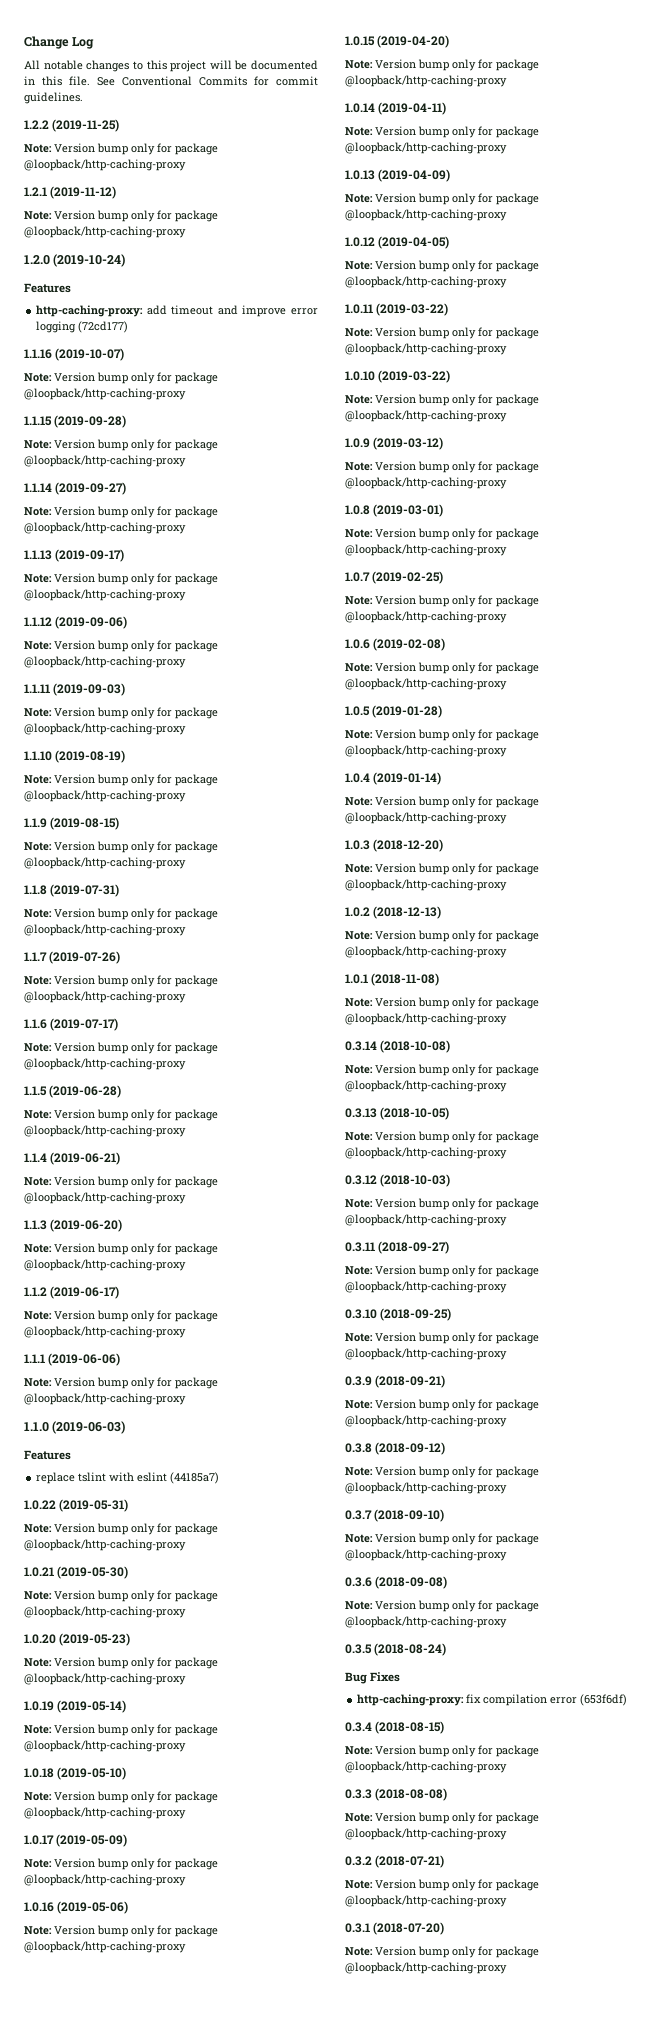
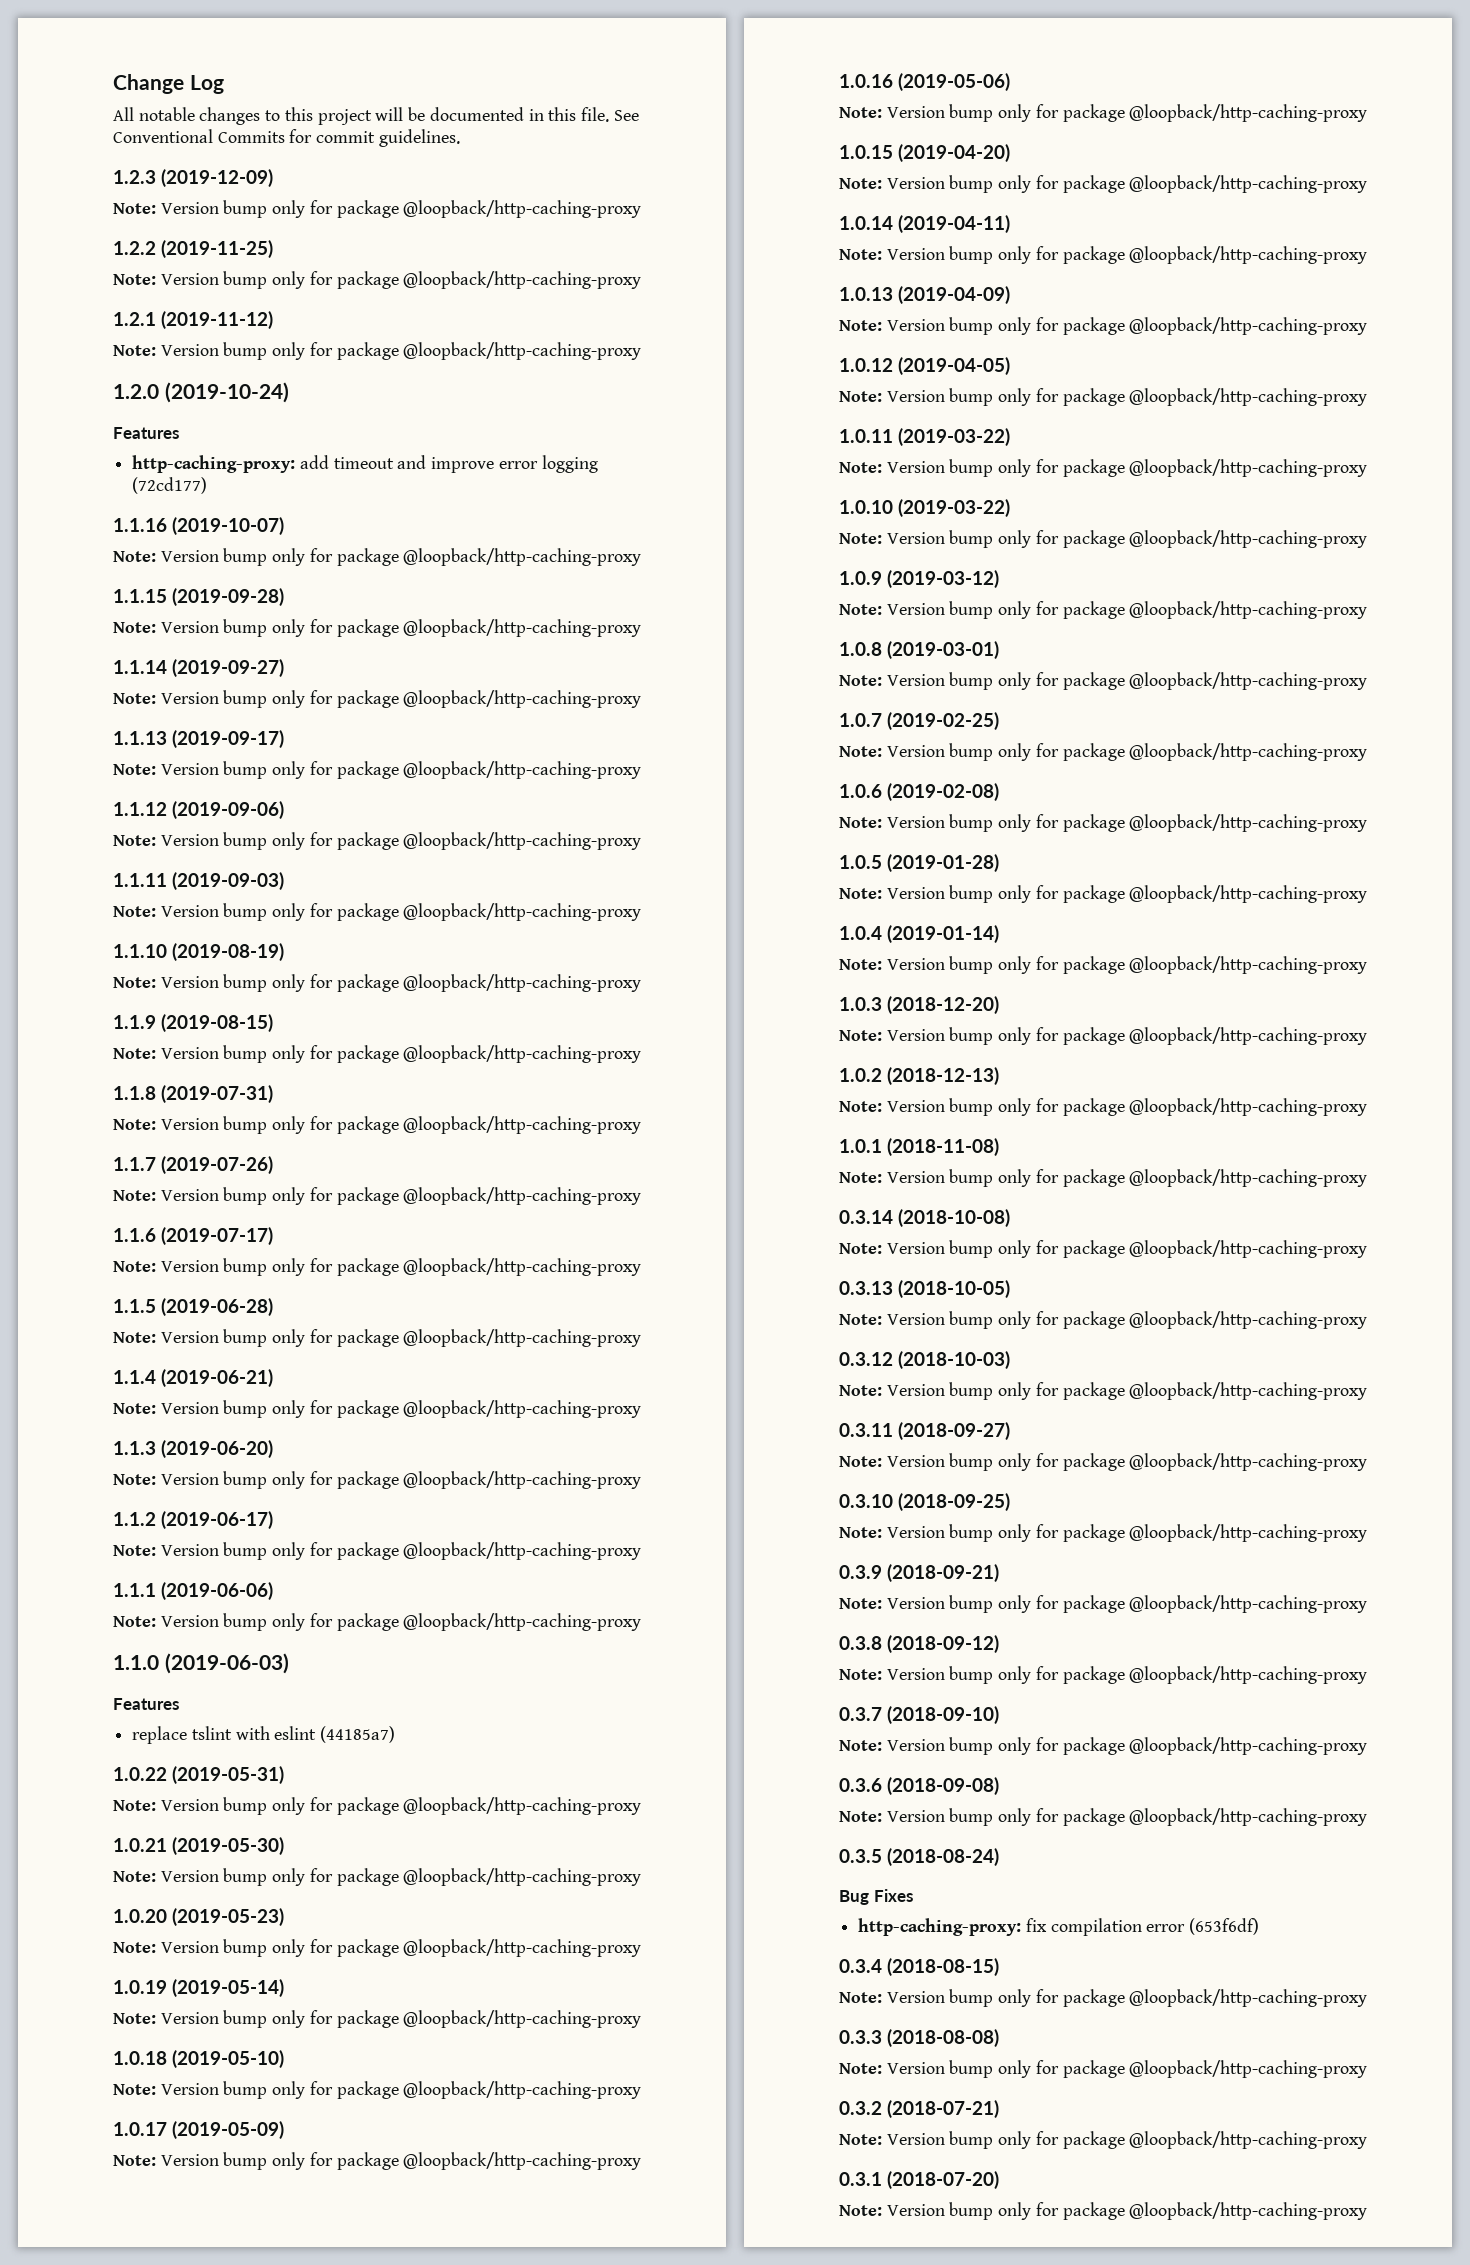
(83, 98) none -> [113,169,274,187] [113,200,642,218] // 1.2.3 (2019-12-09) // Note: Version bump only for package @loopback/http-caching-proxy

